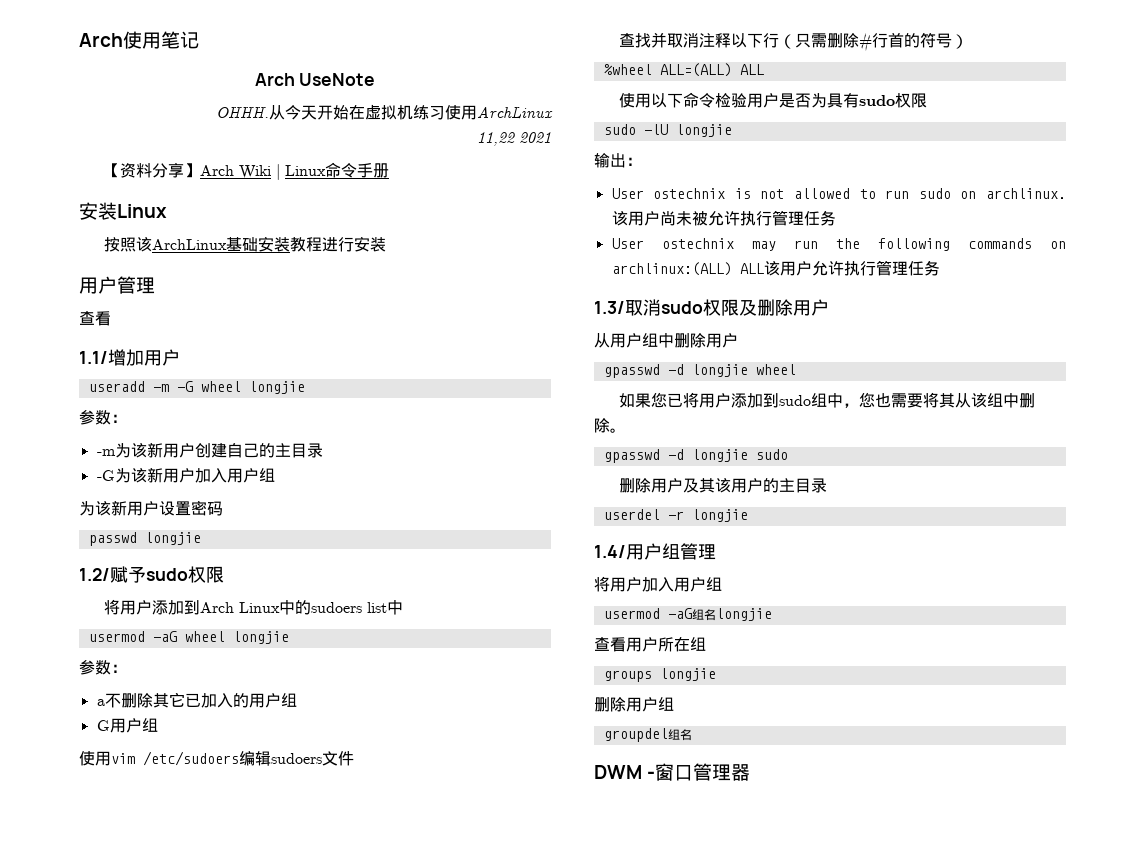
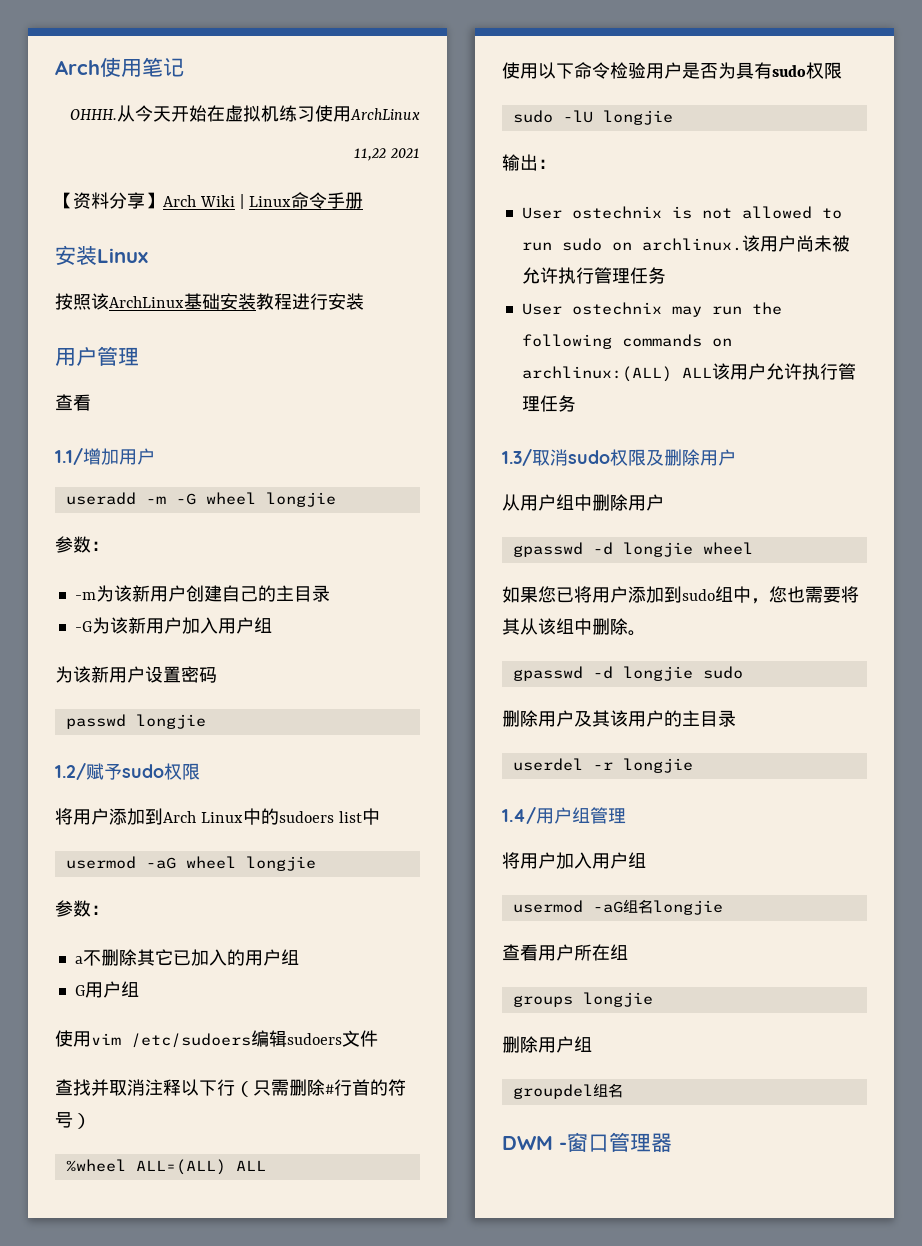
[254,73,376,86] // Arch UseNote -> (184, 67) none

